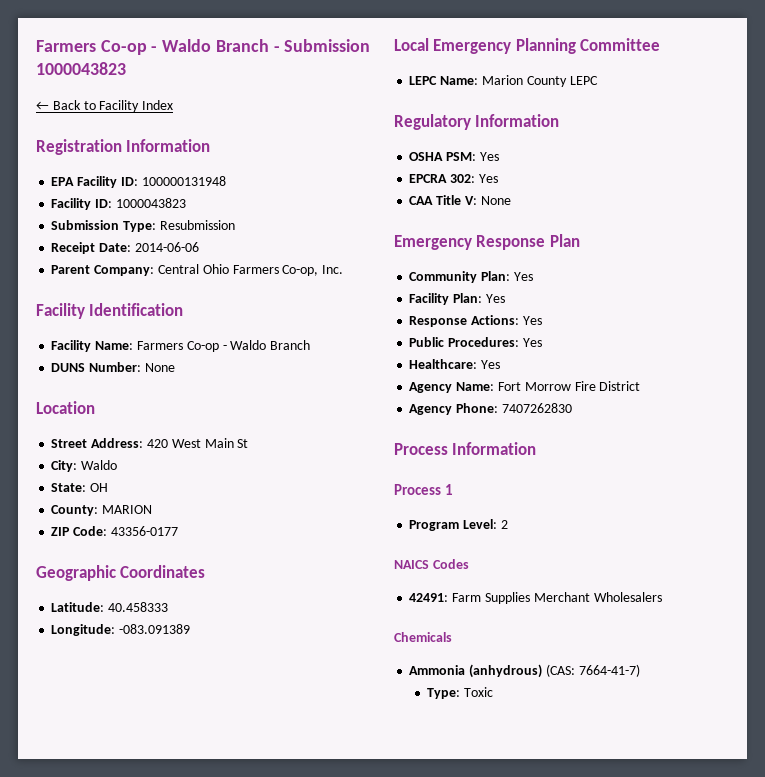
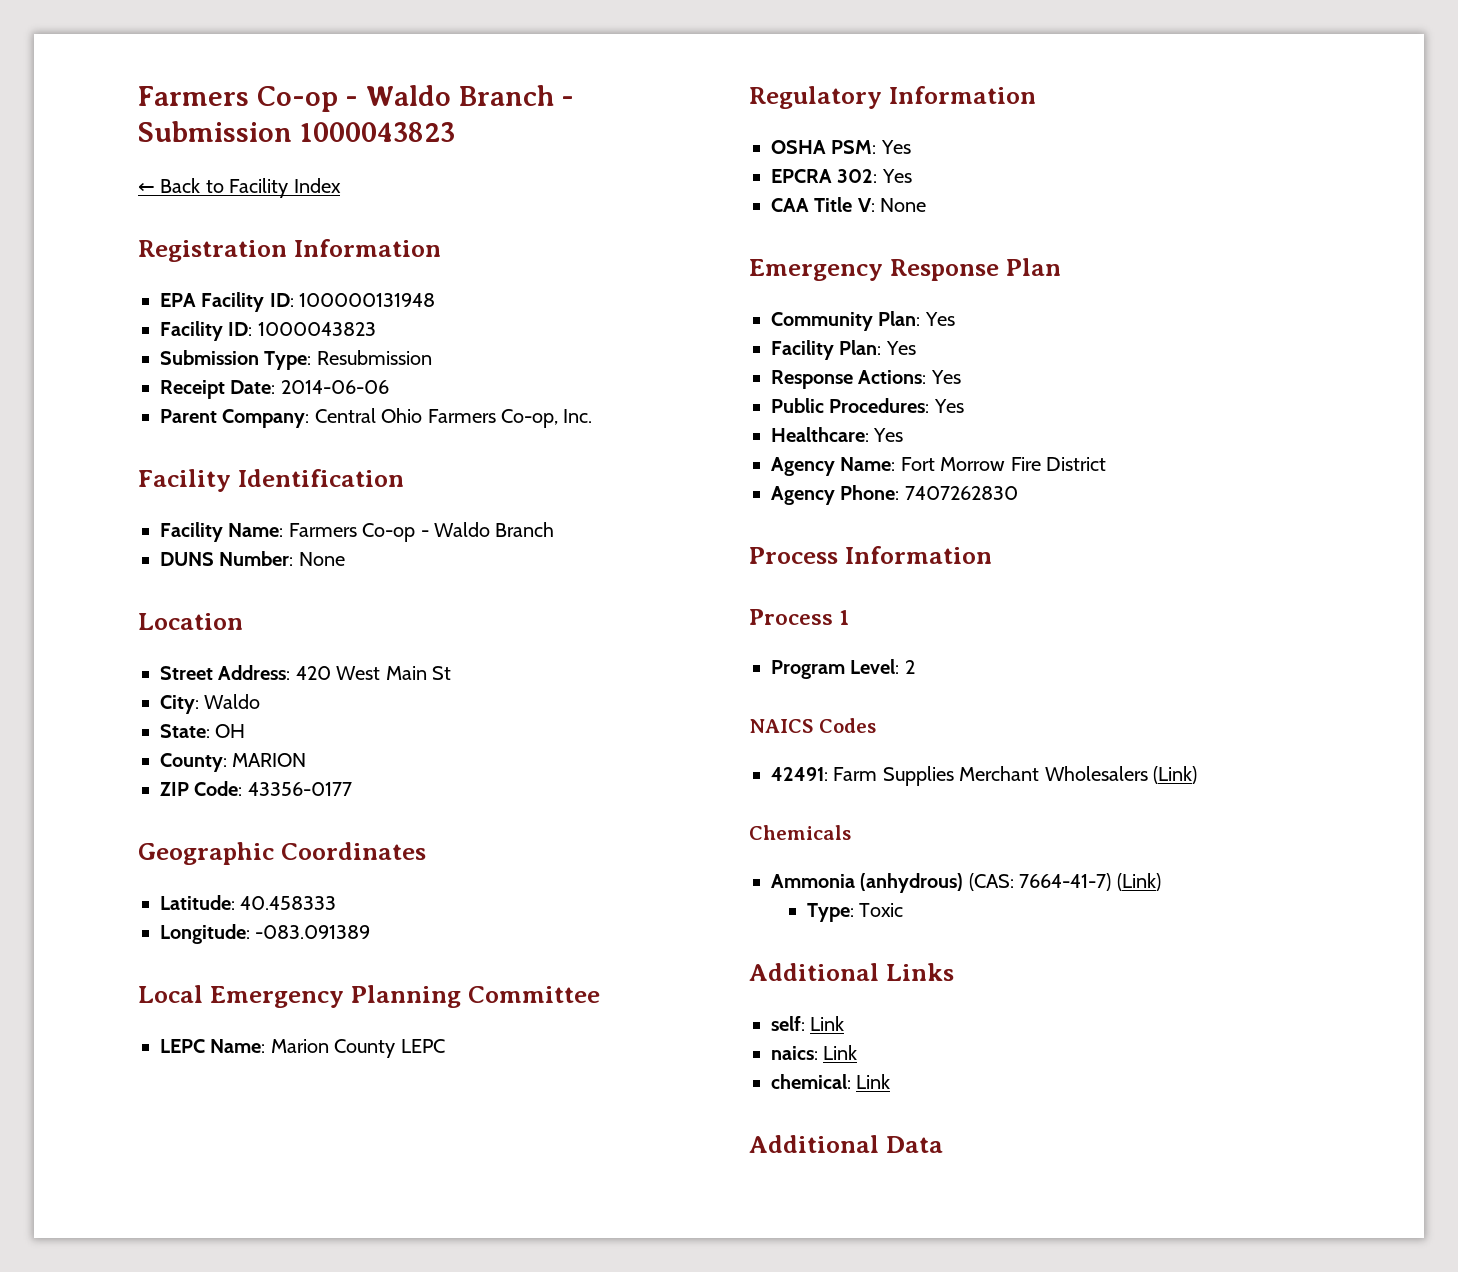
(662, 597) none -> [1152,766,1197,784] (Link)
(640, 670) none -> [1116,873,1161,891] (Link)
(494, 692) none -> [749,963,954,981] [771,1016,845,1031] [771,1045,858,1060] [771,1074,891,1089] [749,1135,943,1153] // Additional Links // self: Link // naics: Link // chemical: Link // Additional Data

